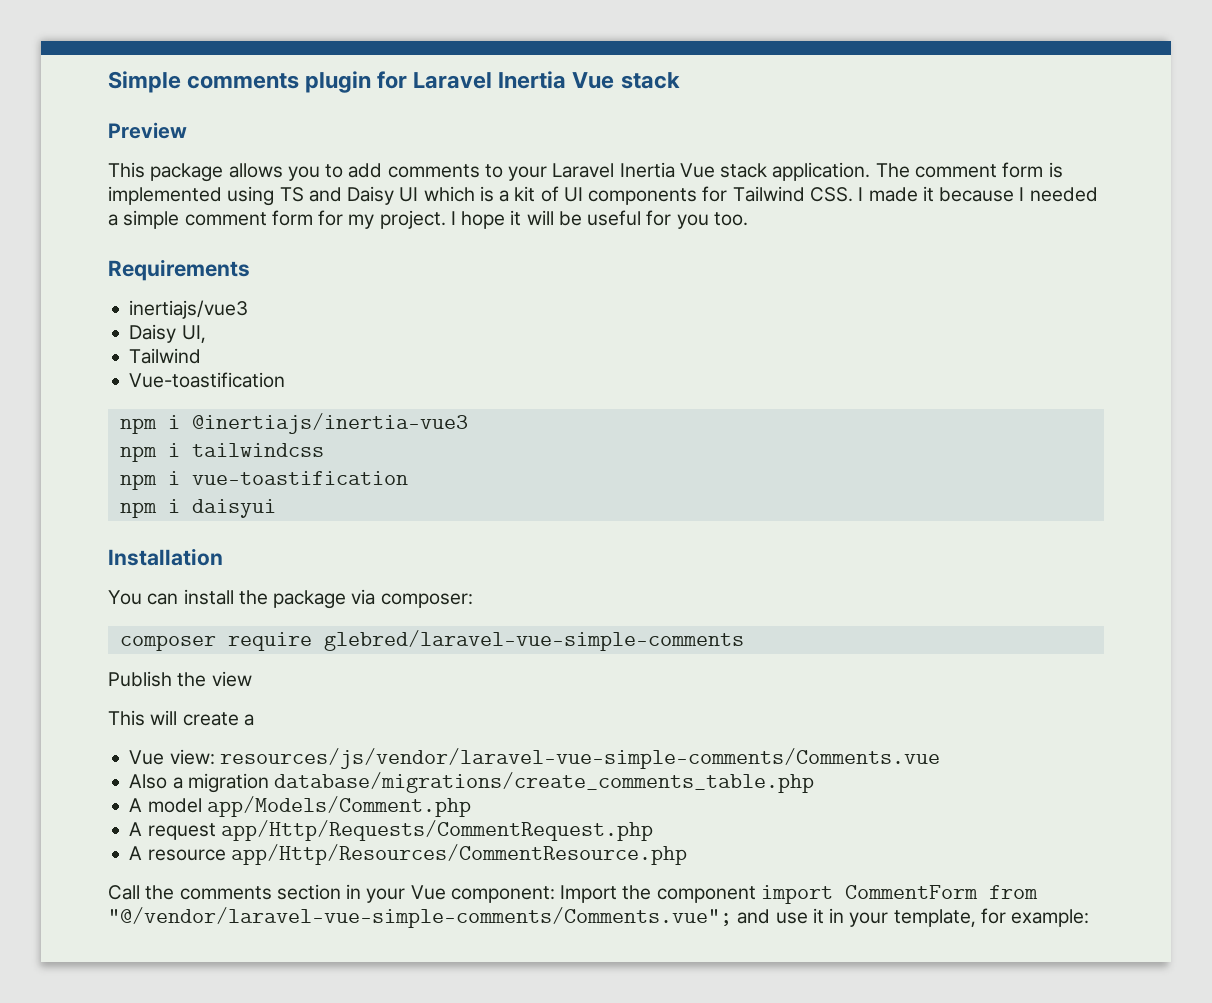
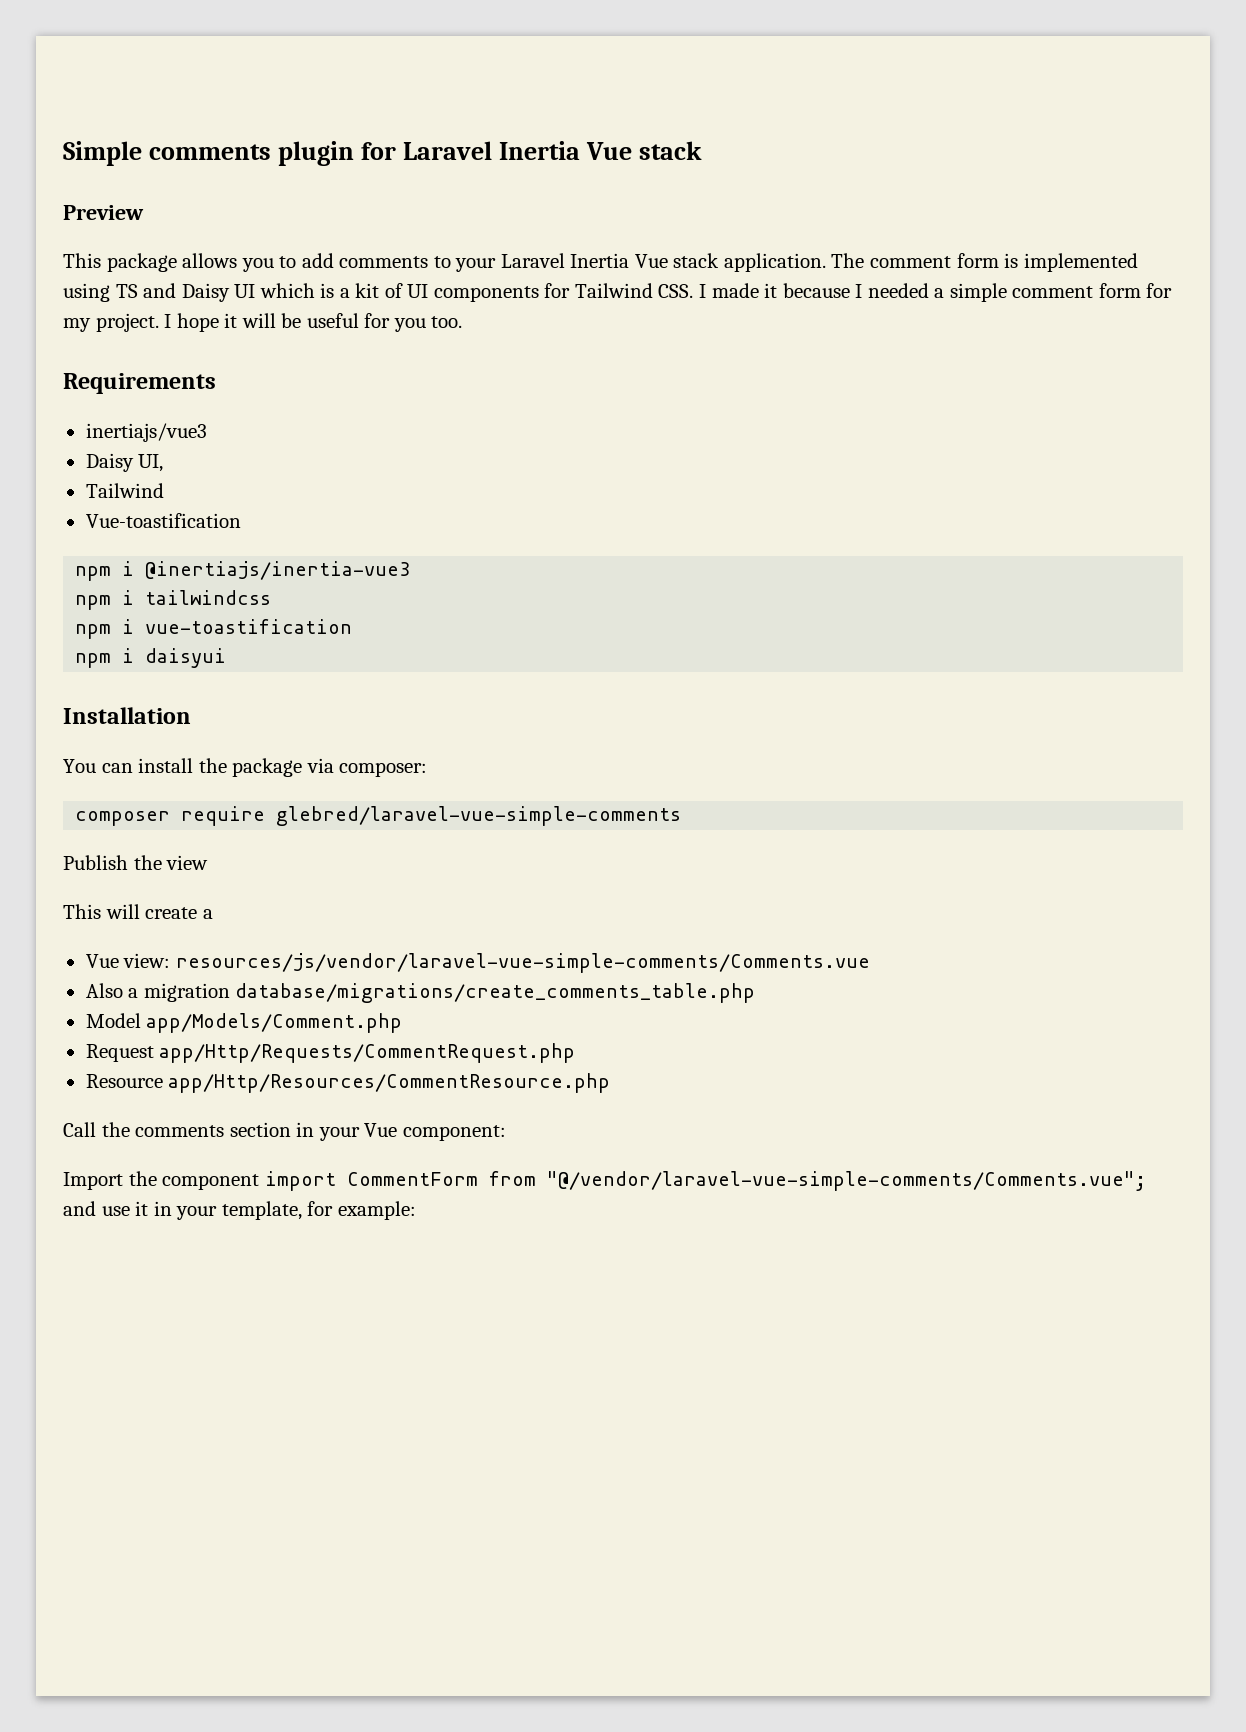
[129,798,202,813] A model -> [85,1013,141,1028] Model
[129,822,216,840] A request -> [85,1044,154,1062] Request
[129,846,226,861] A resource -> [85,1074,163,1088] Resource
(555, 894) none -> (506, 1133) //

